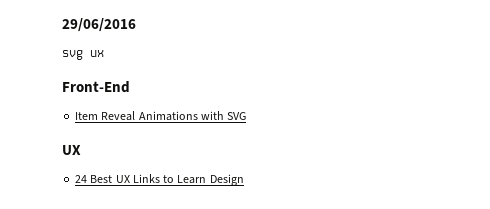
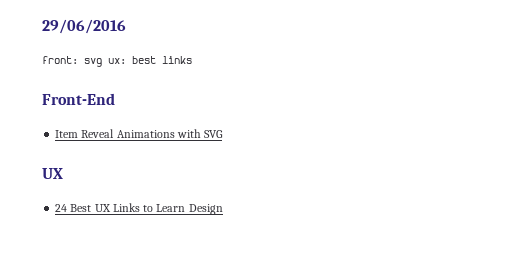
[62,50,104,60] svg ux -> [42,56,192,67] front: svg ux: best links

